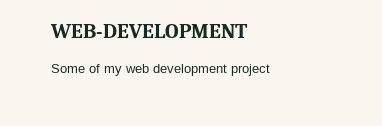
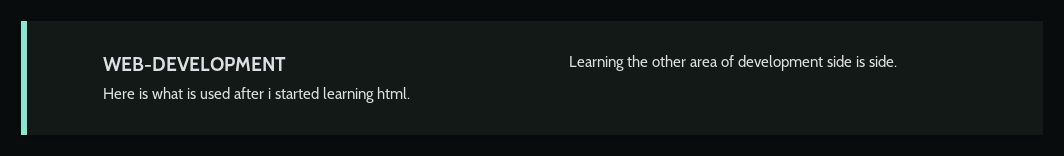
[51,64,270,76] Some of my web development project -> [103,87,411,103] [569,55,898,71] Here is what is used after i started learning html. // Learning the other area of development side is side.

